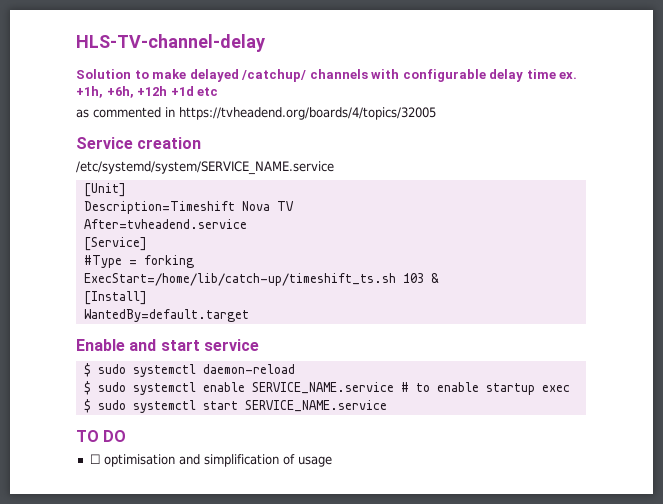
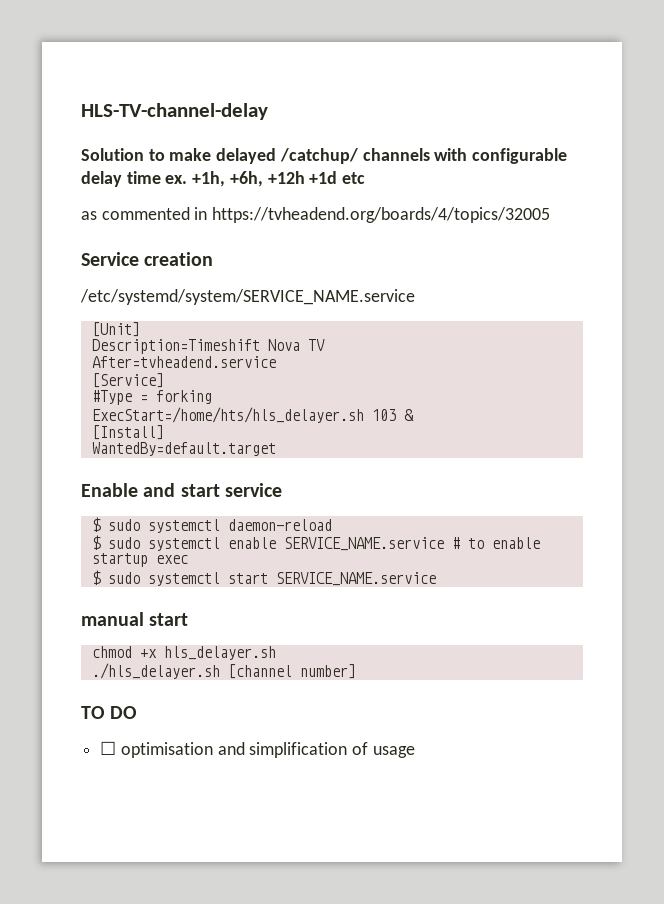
[83,273,396,286] ExecStart=/home/lib/catch-up/timeshift_ts.sh -> [91,407,364,423] ExecStart=/home/hts/hls_delayer.sh
(387, 406) none -> [81,612,189,626] [91,646,276,660] [91,663,356,679] // manual start // chmod +x hls_delayer.sh // ./hls_delayer.sh [channel number]

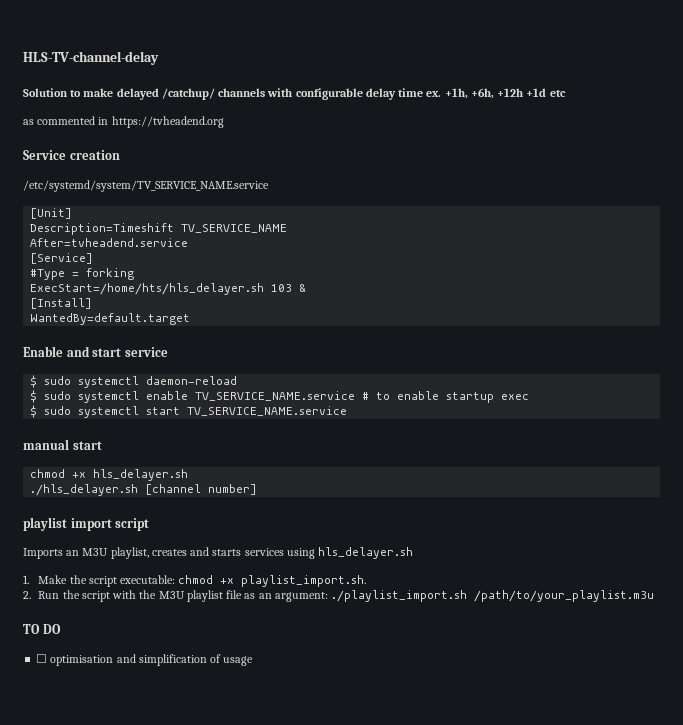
[212,207,551,223] https://tvheadend.org/boards/4/topics/32005 -> [111,116,224,128] https://tvheadend.org
[80,289,415,305] /etc/systemd/system/SERVICE_NAME.service -> [23,180,269,192] /etc/systemd/system/TV_SERVICE_NAME.service
[267,339,325,351] Nova TV -> [181,224,288,233] TV_SERVICE_NAME
[283,537,444,551] SERVICE_NAME.service -> [195,391,356,401] TV_SERVICE_NAME.service
[275,572,436,586] SERVICE_NAME.service -> [187,406,348,416] TV_SERVICE_NAME.service
(356, 671) none -> [23,517,150,531] [23,547,414,559] [23,575,367,587] [23,590,655,602] // playlist import script // Imports an M3U playlist, creates and starts services using hls_delayer.sh // 1. Make the script executable: chmod +x playlist_import.sh. // 2. Run the script with the M3U playlist file as an argument: ./playlist_import.sh /path/to/your_playlist.m3u

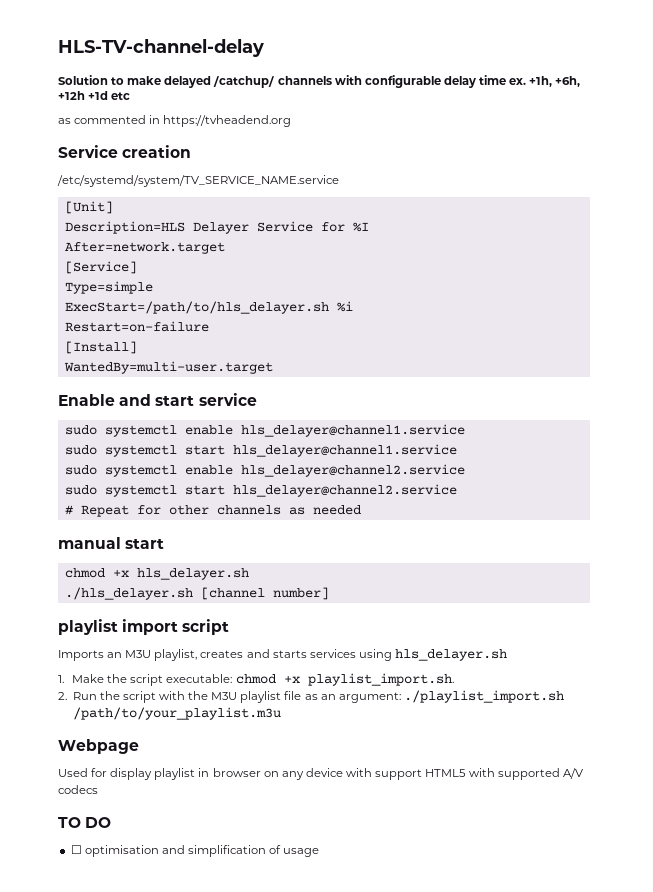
[30,223,288,235] [30,238,189,247] [30,253,94,264] [30,268,135,280] [30,283,307,295] Description=Timeshift TV_SERVICE_NAME // After=tvheadend.service // [Service] // #Type = forking // ExecStart=/home/hts/hls_delayer.sh 103 & -> [64,221,369,234] [64,242,225,254] [64,261,137,274] [64,281,153,294] [64,301,353,314] [64,321,209,332] Description=HLS Delayer Service for %I // After=network.target // [Service] // Type=simple // ExecStart=/path/to/hls_delayer.sh %i // Restart=on-failure
[30,313,191,325] WantedBy=default.target -> [63,361,273,374] WantedBy=multi-user.target
[30,375,238,388] [30,390,530,403] [30,405,348,418] $ sudo systemctl daemon-reload // $ sudo systemctl enable TV_SERVICE_NAME.service # to enable startup exec // $ sudo systemctl start TV_SERVICE_NAME.service -> [64,424,465,437] [64,444,457,457] [64,464,465,477] [64,484,457,497] [64,505,361,517] sudo systemctl enable hls_delayer@channel1.service // sudo systemctl start hls_delayer@channel1.service // sudo systemctl enable hls_delayer@channel2.service // sudo systemctl start hls_delayer@channel2.service // # Repeat for other channels as needed
(655, 596) none -> [58,739,139,754] [58,768,584,780] [58,785,98,794] // Webpage // Used for display playlist in browser on any device with support HTML5 with supported A/V codecs

